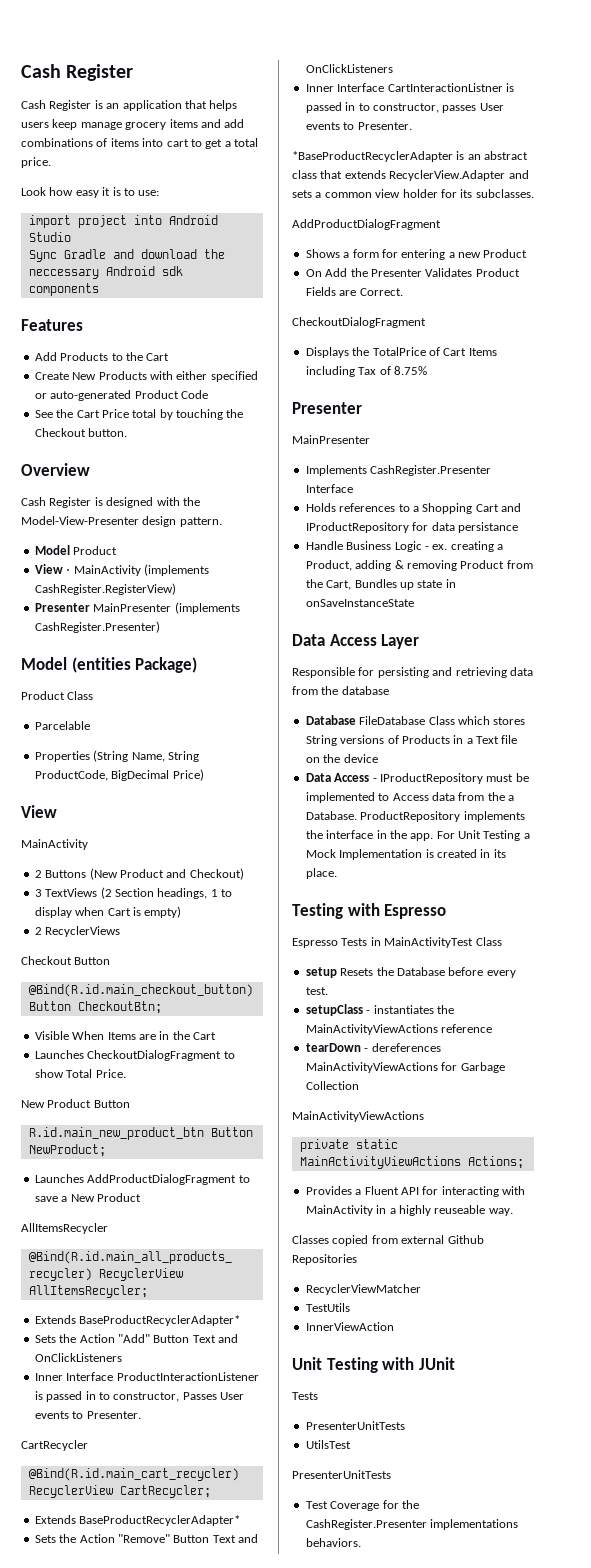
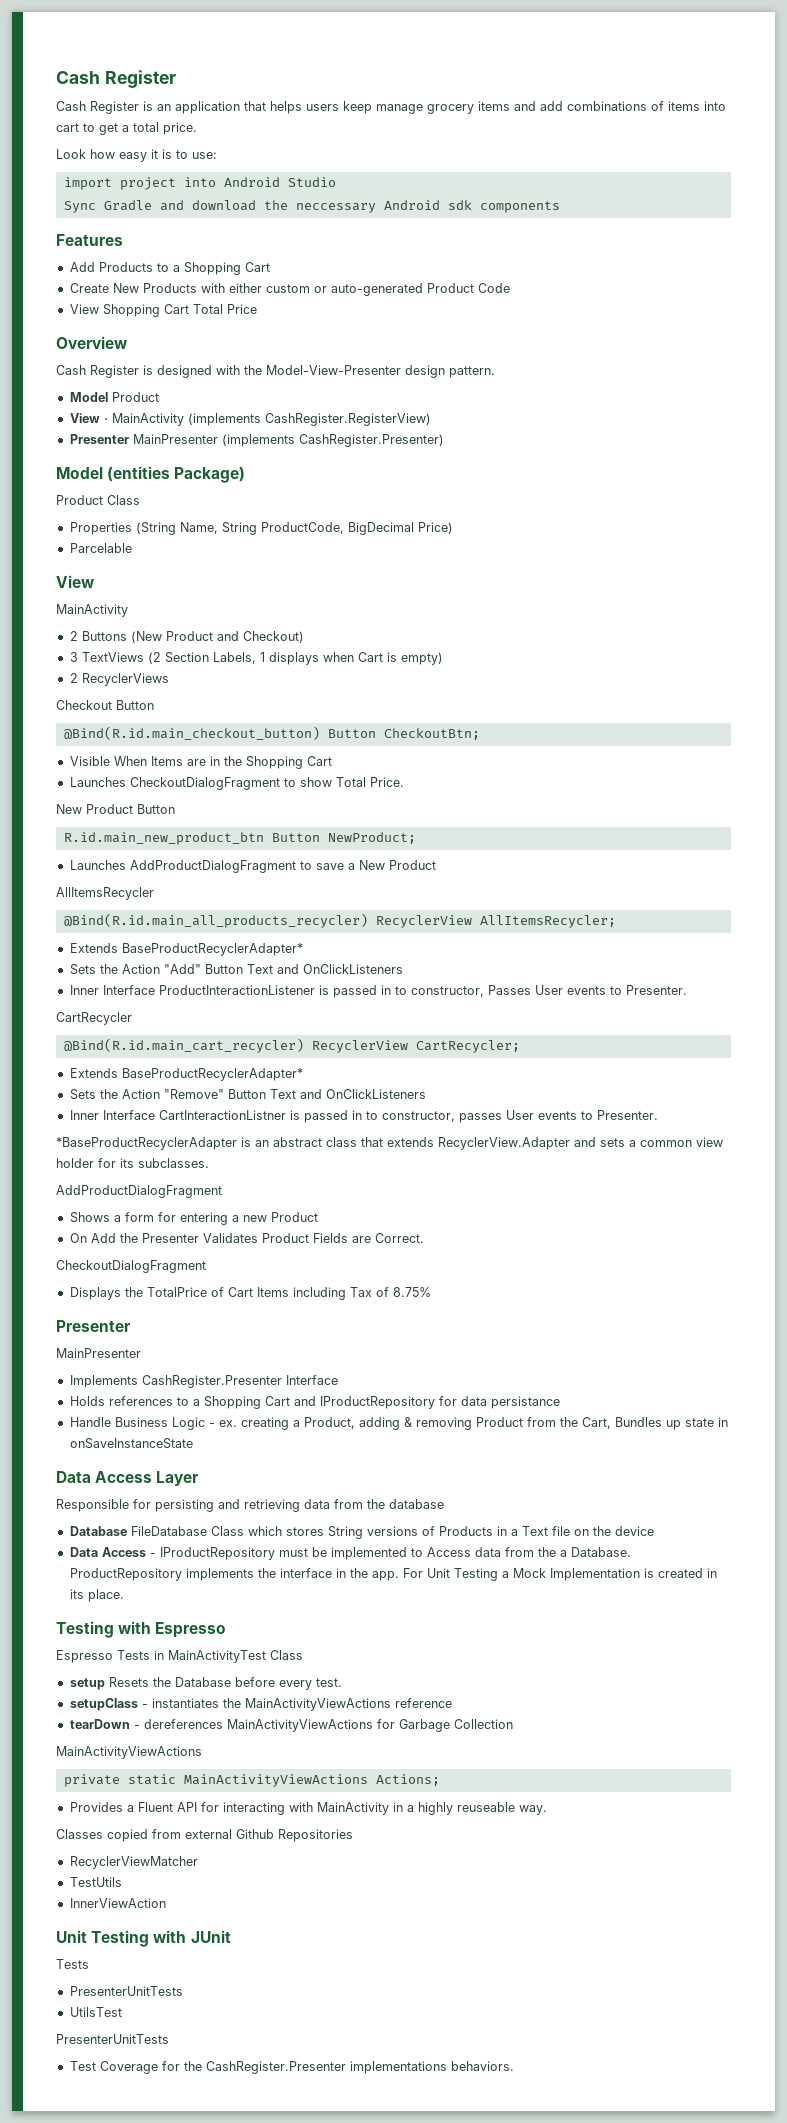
[125,352,143,361] the -> [172,262,241,275] a Shopping
[210,371,258,382] specified -> [265,284,310,293] custom
[34,409,244,420] [34,428,128,437] See the Cart Price total by touching the Checkout button. -> [69,304,257,317] View Shopping Cart Total Price
[34,721,90,730] // Parcelable -> (140, 500) none
(204, 775) none -> [69,543,132,553] // Parcelable
[157,888,232,899] [34,907,72,918] headings, 1 to display -> [212,652,319,665] Labels, 1 displays
(190, 1035) none -> [245,756,303,769] Shopping

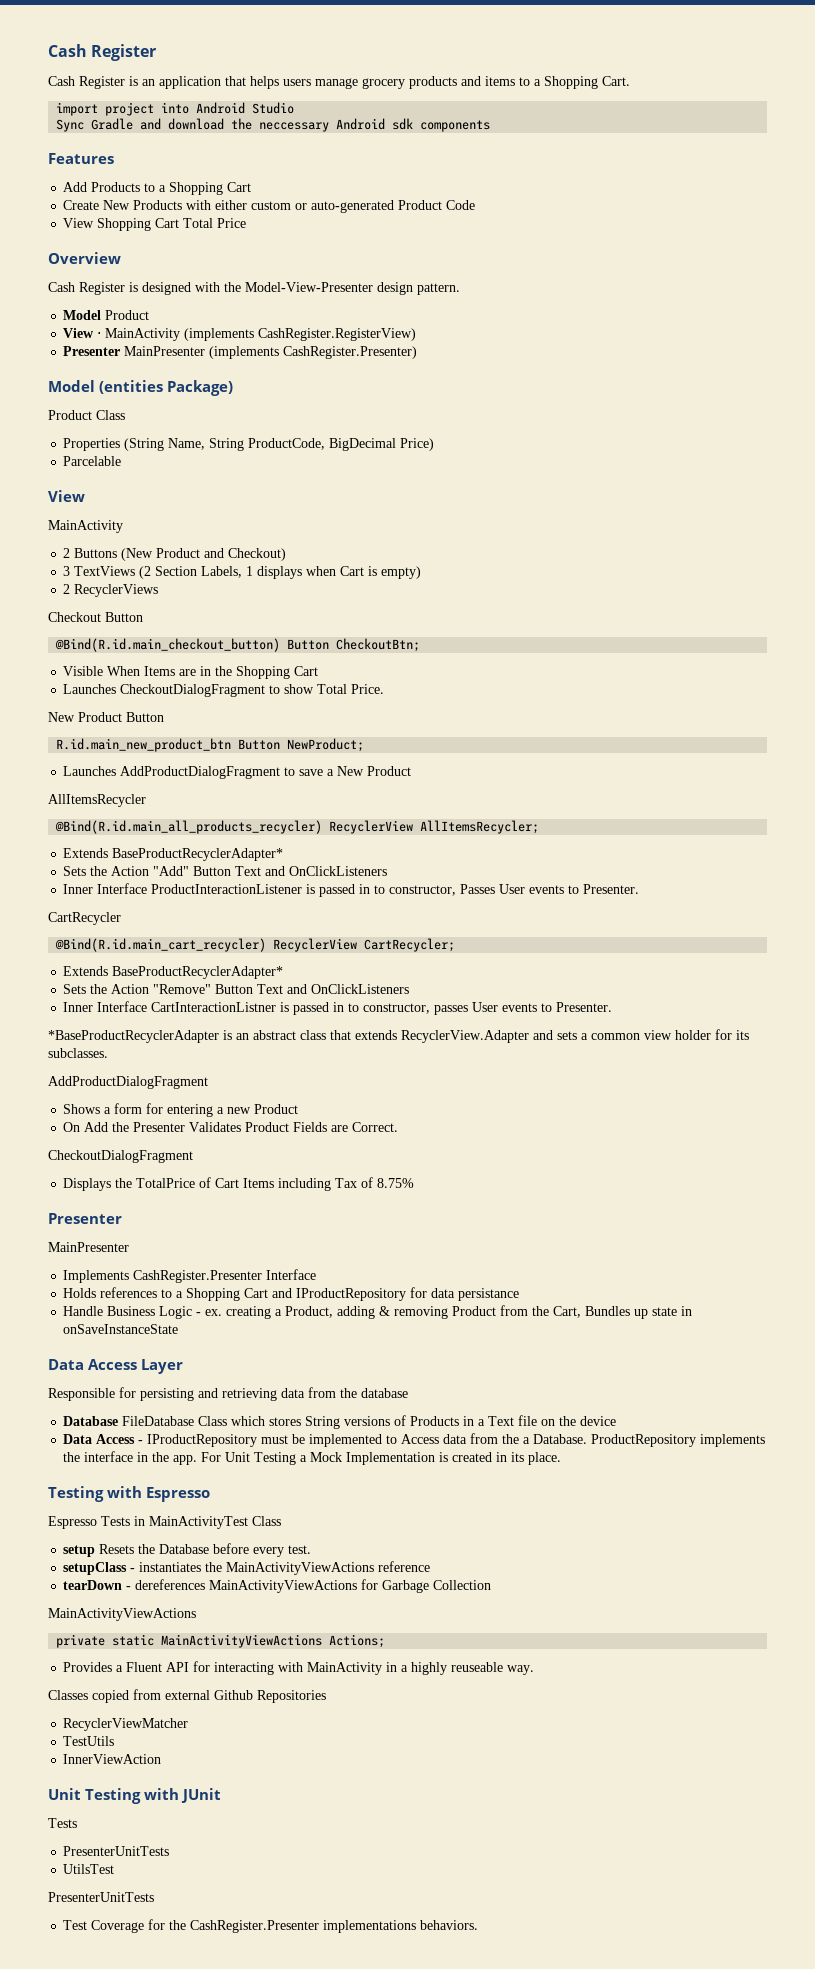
[343,101,372,114] keep -> (311, 82) none
[478,101,726,111] [56,122,197,135] [56,149,217,162] items and add combinations of items into cart to get a total price. // Look how easy it is to use: -> [409,76,630,89] products and items to a Shopping Cart.

